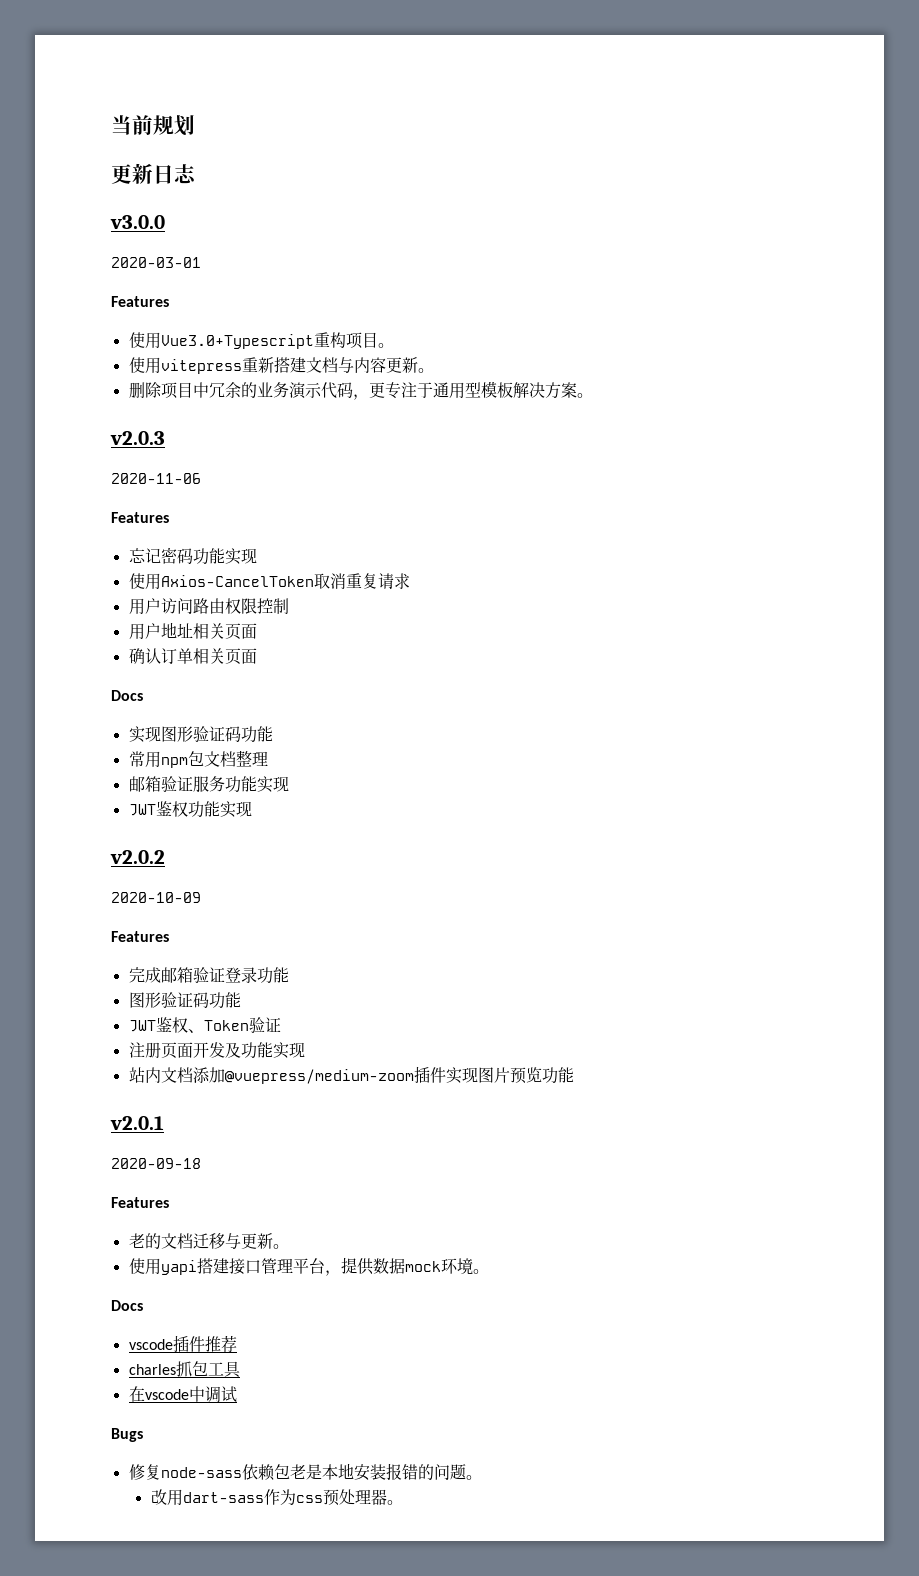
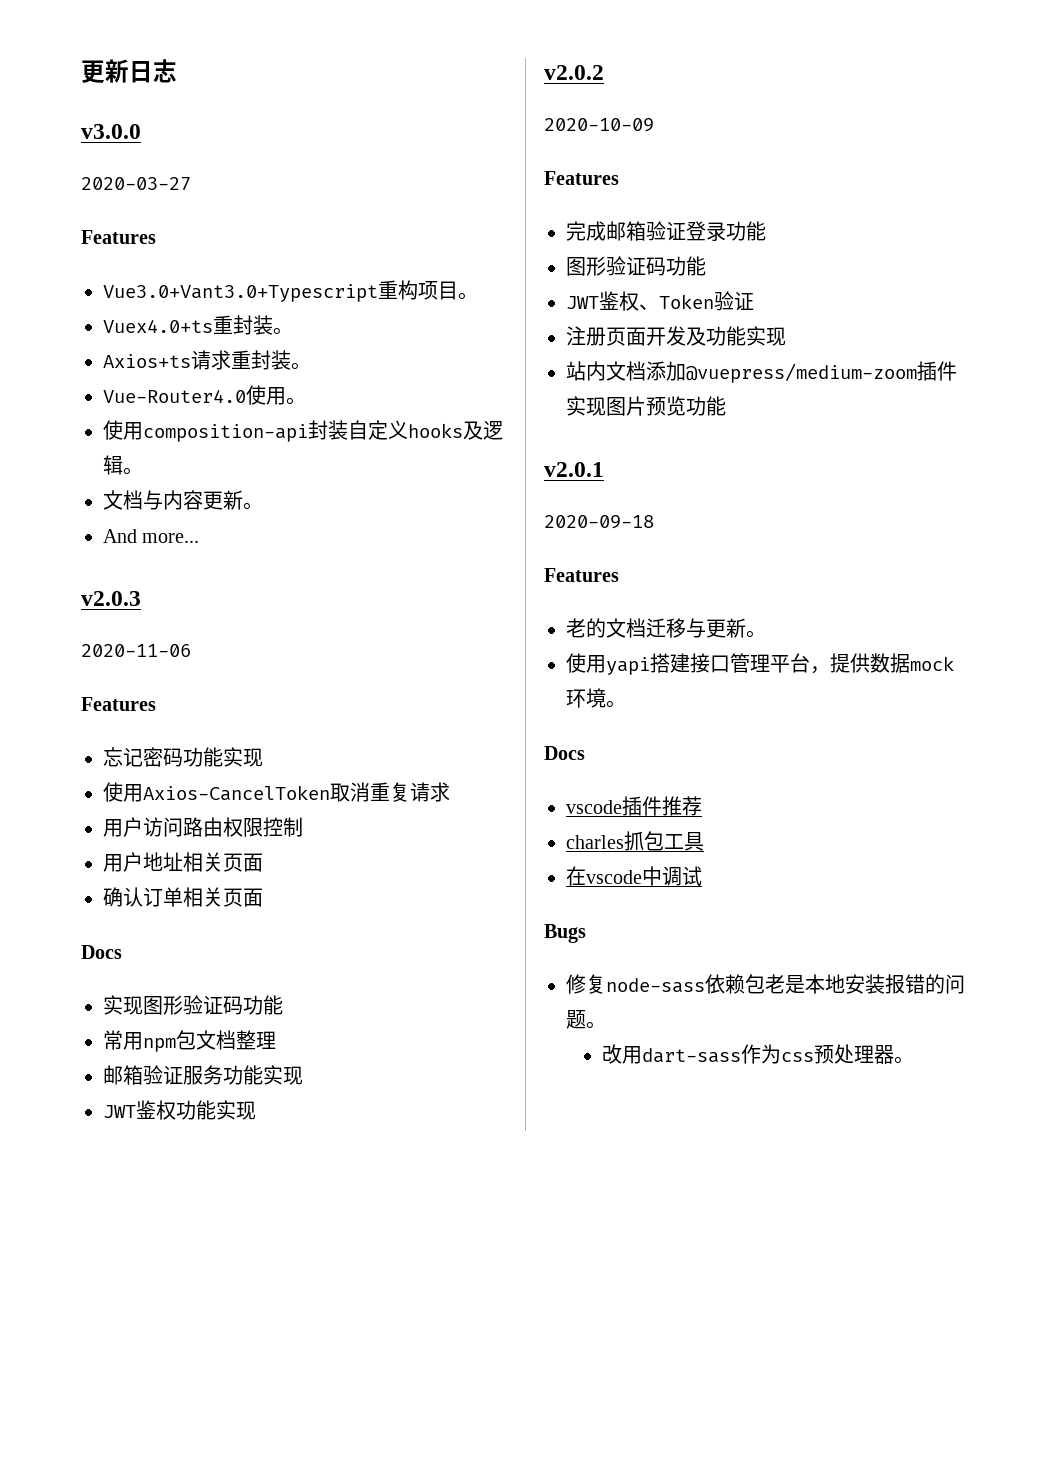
[111,115,195,136] 当前规划 // -> (81, 71) none
[111,257,201,268] [111,296,169,307] [128,332,314,349] 2020-03-01 // Features // 使用Vue3.0+Typescript -> [81,177,191,190] [81,230,156,244] [103,284,378,302] 2020-03-27 // Features // Vue3.0+Vant3.0+Typescript
[128,357,434,374] [128,381,593,400] 使用vitepress重新搭建文档与内容更新。 // 删除项目中冗余的业务演示代码，更专注于通用型模板解决方案。 -> [103,315,293,335] [103,350,311,370] [103,385,306,405] [103,420,503,442] [103,455,143,475] [103,490,263,510] [103,529,200,543] Vuex4.0+ts重封装。 // Axios+ts请求重封装。 // Vue-Router4.0使用。 // 使用composition-api封装自定义hooks及逻辑。 // 文档与内容更新。 // And more...

